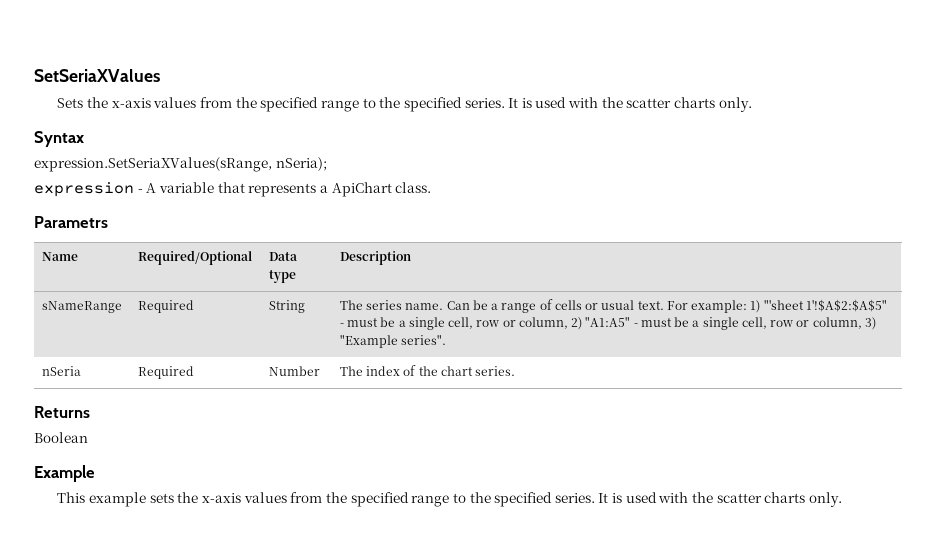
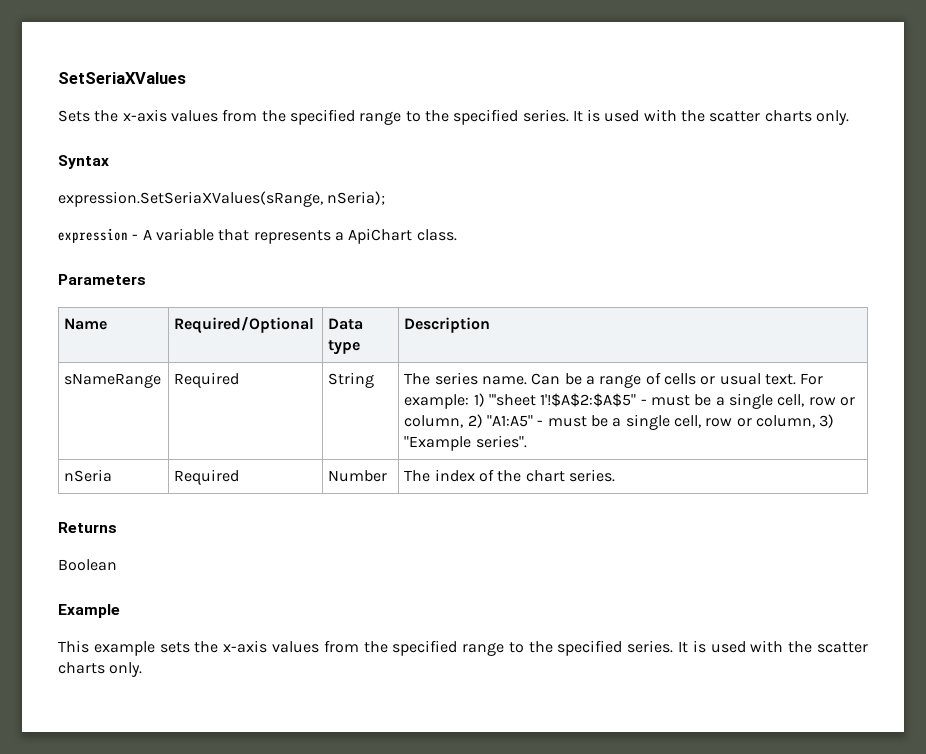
[34,216,108,228] Parametrs -> [58,274,146,285] Parameters

